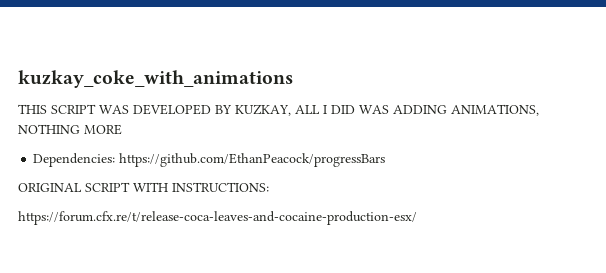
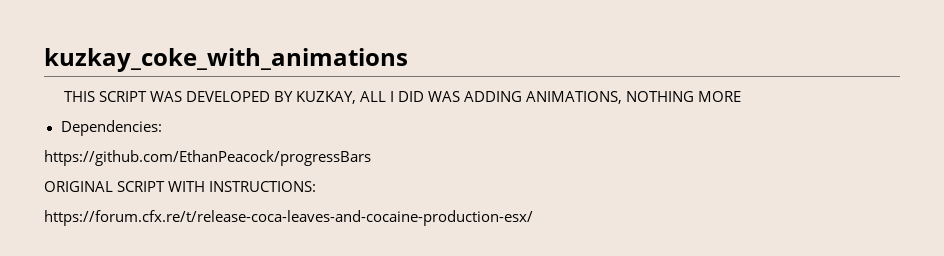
(116, 160) none -> (162, 128) //

